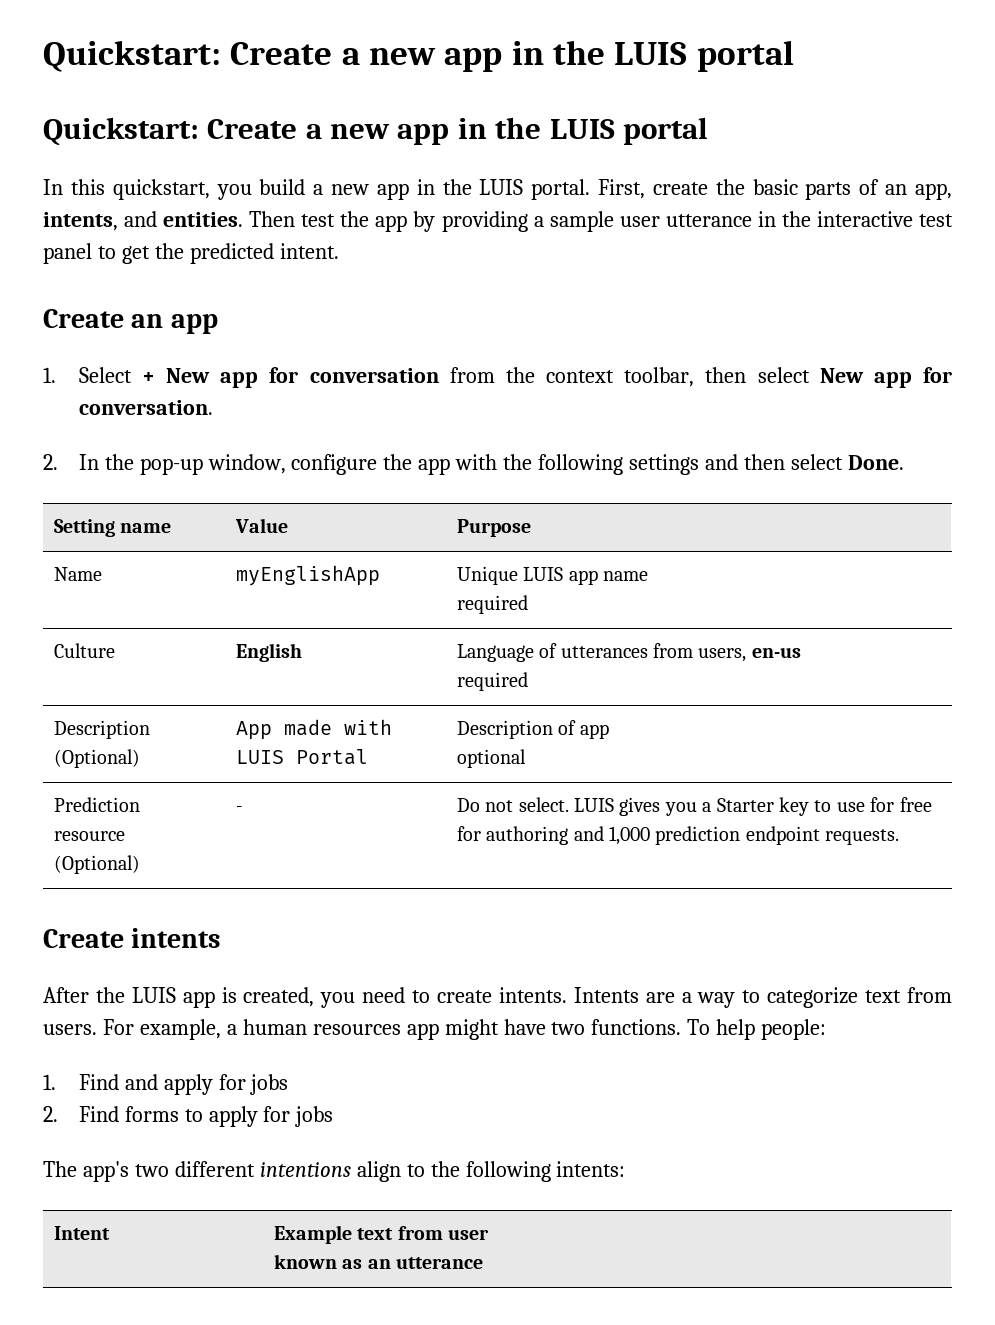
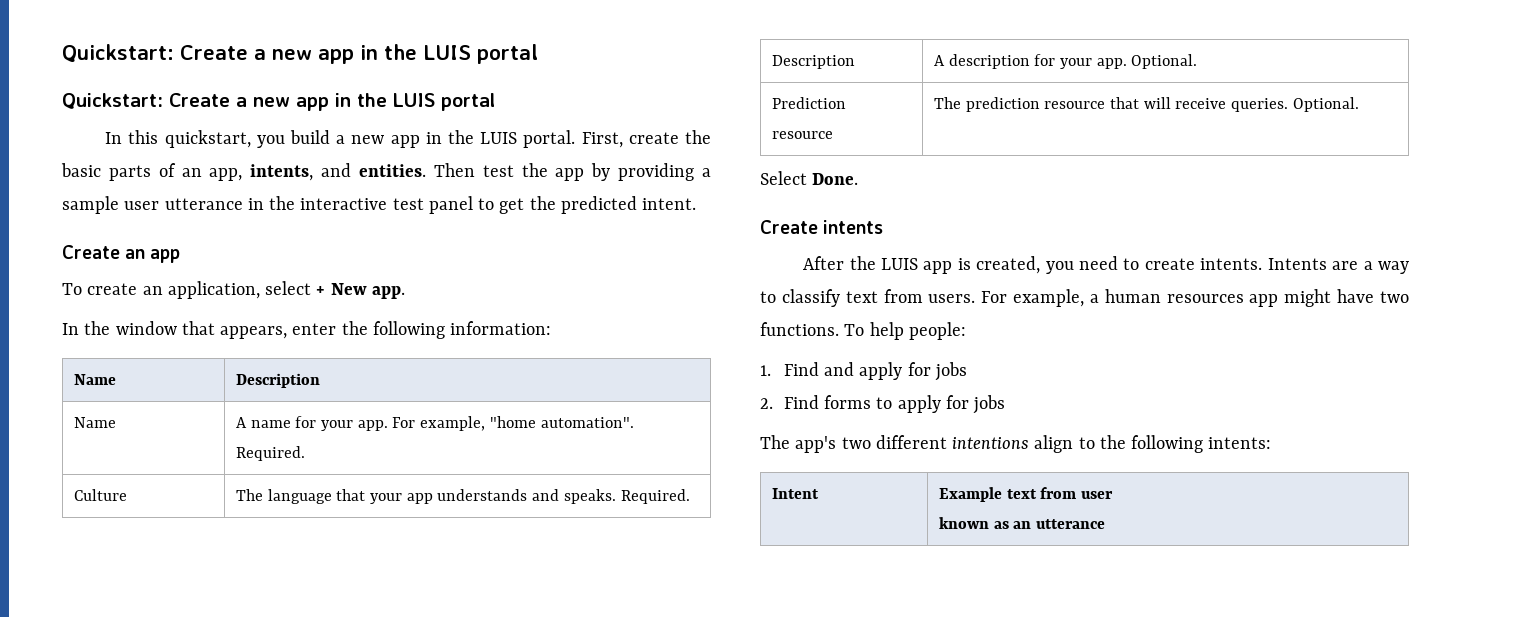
[43,367,953,388] [78,400,213,415] [43,454,904,475] [53,519,172,537] [234,518,288,533] [456,519,531,537] [53,567,102,581] [235,565,380,586] [456,566,649,585] [456,595,528,614] [53,643,115,658] [235,643,302,662] [456,643,801,662] [456,672,528,691] [53,720,150,739] [53,749,140,768] [235,719,392,740] [235,749,368,765] [456,720,609,739] [456,749,526,768] [53,797,140,812] [53,831,125,841] [53,855,140,874] [235,806,243,812] [456,797,932,816] [456,826,900,845] 1. Select + New app for conversation from the context toolbar, then select New app for conversation. // 2. In the pop-up window, configure the app with the following settings and then select Done. // Setting name | Value | Purpose // Name | myEnglishApp | Unique LUIS app name // required // Culture | English | Language of utterances from users, en-us // required // Description (Optional) | App made with LUIS Portal | Description of app // optional // Prediction resource (Optional) | - | Do not select. LUIS gives you a Starter key to use for free for authoring and 1,000 prediction endpoint requests. -> [62,281,405,299] [62,321,552,339] [73,374,116,385] [235,373,320,388] [73,417,116,428] [235,416,634,431] [235,446,305,461] [73,489,127,501] [235,489,690,504] [771,55,855,69] [933,54,1198,69] [771,97,846,109] [771,131,833,139] [933,97,1359,112] [760,171,859,185] To create an application, select + New app. // In the window that appears, enter the following information: // Name | Description // Name | A name for your app. For example, "home automation". Required. // Culture | The language that your app understands and speaks. Required. // Description | A description for your app. Optional. // Prediction resource | The prediction resource that will receive queries. Optional. // Select Done.
[767,987,859,1008] categorize -> [781,289,840,307] classify

